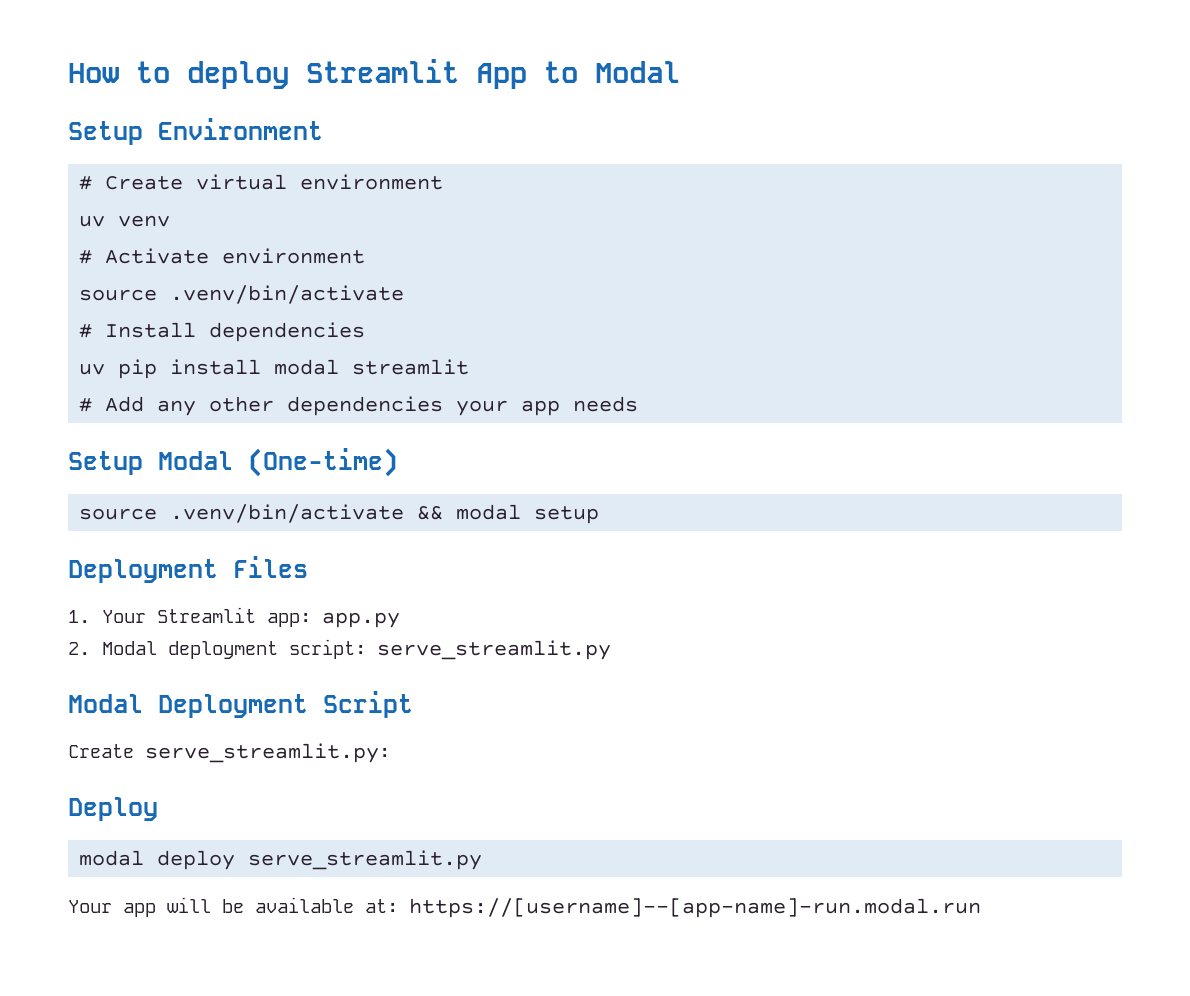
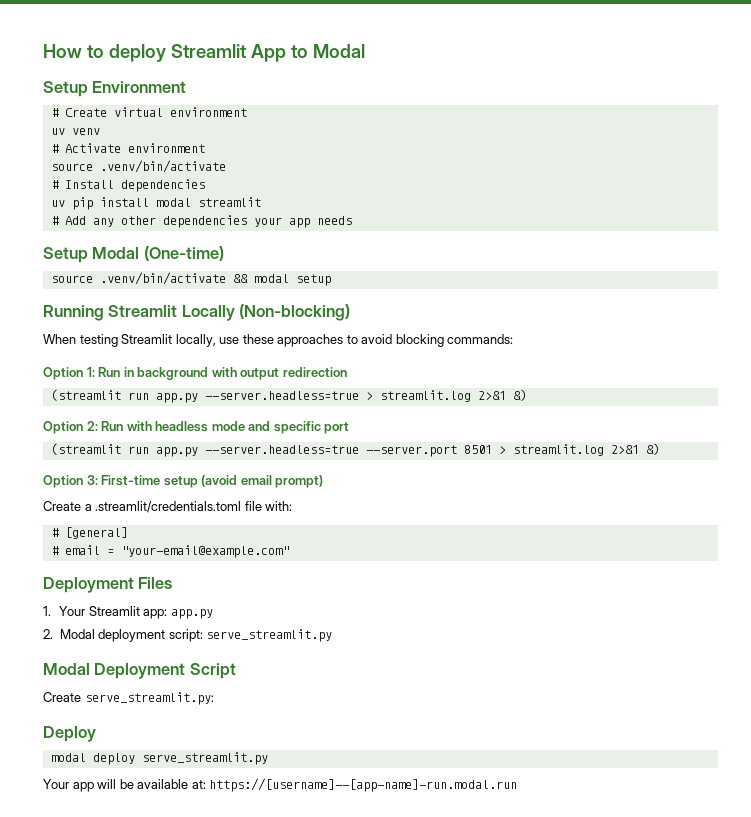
(600, 515) none -> [43,304,351,321] [43,334,514,347] [43,367,347,380] [50,389,527,403] [43,421,350,434] [50,443,660,457] [43,475,324,488] [43,501,293,513] [50,527,128,539] [50,545,289,558] // Running Streamlit Locally (Non-blocking) // When testing Streamlit locally, use these approaches to avoid blocking commands: // Option 1: Run in background with output redirection // (streamlit run app.py --server.headless=true > streamlit.log 2>&1 &) // Option 2: Run with headless mode and specific port // (streamlit run app.py --server.headless=true --server.port 8501 > streamlit.log 2>&1 &) // Option 3: First-time setup (avoid email prompt) // Create a .streamlit/credentials.toml file with: // # [general] // # email = "your-email@example.com"

